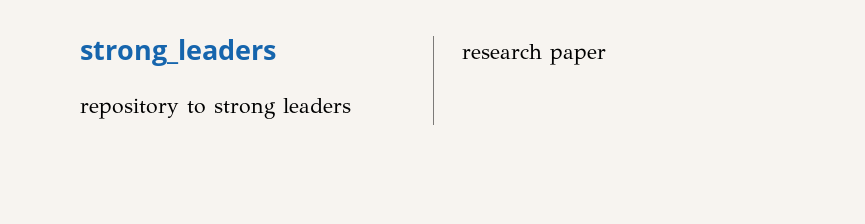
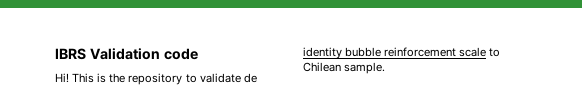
[80,39,276,66] [80,98,351,119] [462,44,606,65] strong_leaders // repository to strong leaders research paper -> [55,48,198,60] [55,73,257,85] [303,47,501,59] [303,62,386,74] IBRS Validation code // Hi! This is the repository to validate de identity bubble reinforcement scale to Chilean sample.

